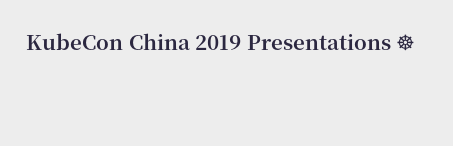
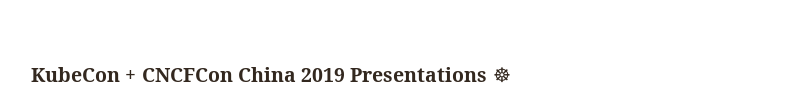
(123, 41) none -> [125,68,233,82] + CNCFCon

